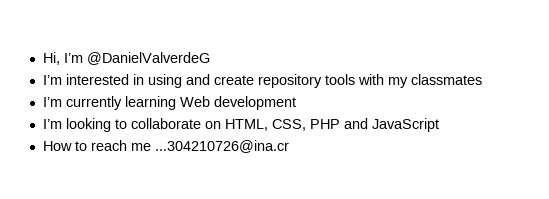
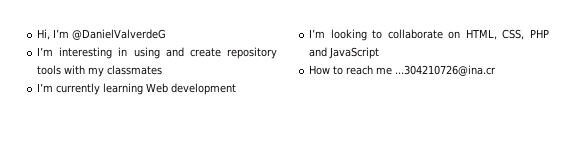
[65,74,129,85] interested -> [59,47,113,59] interesting

